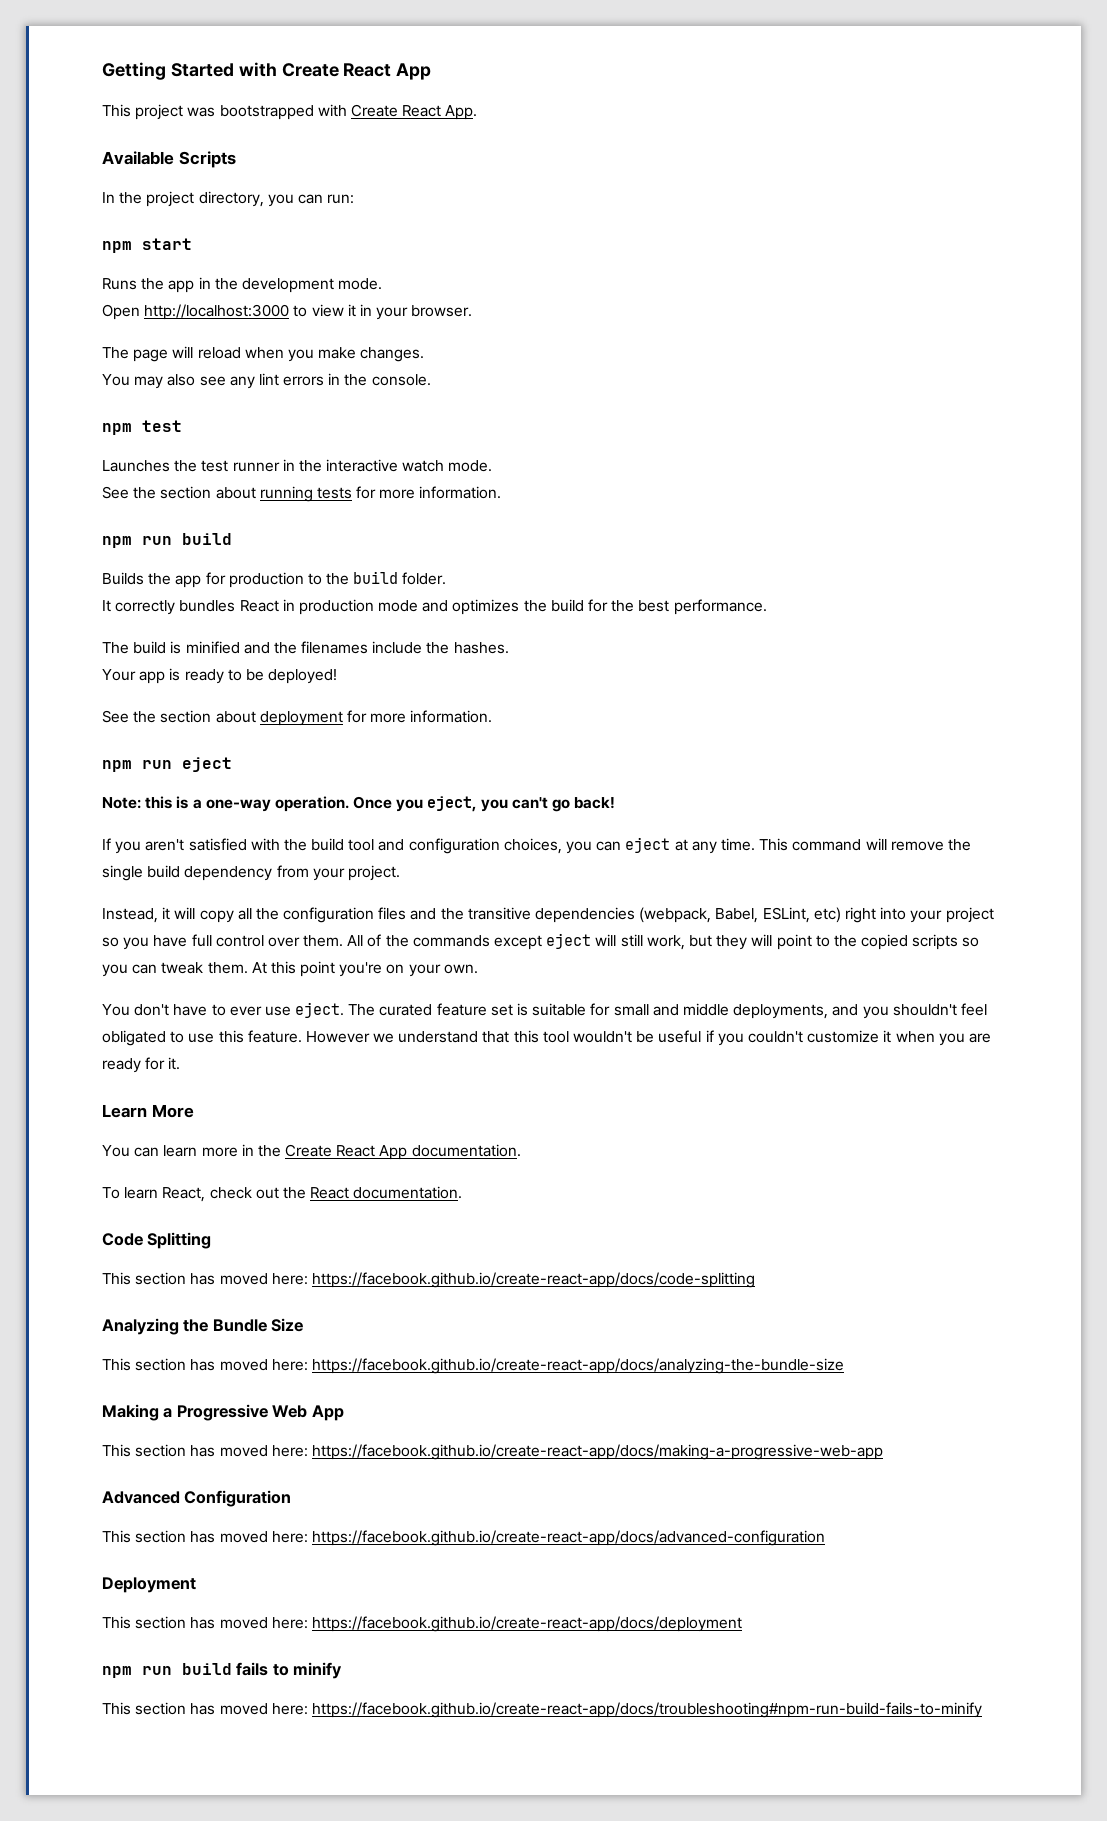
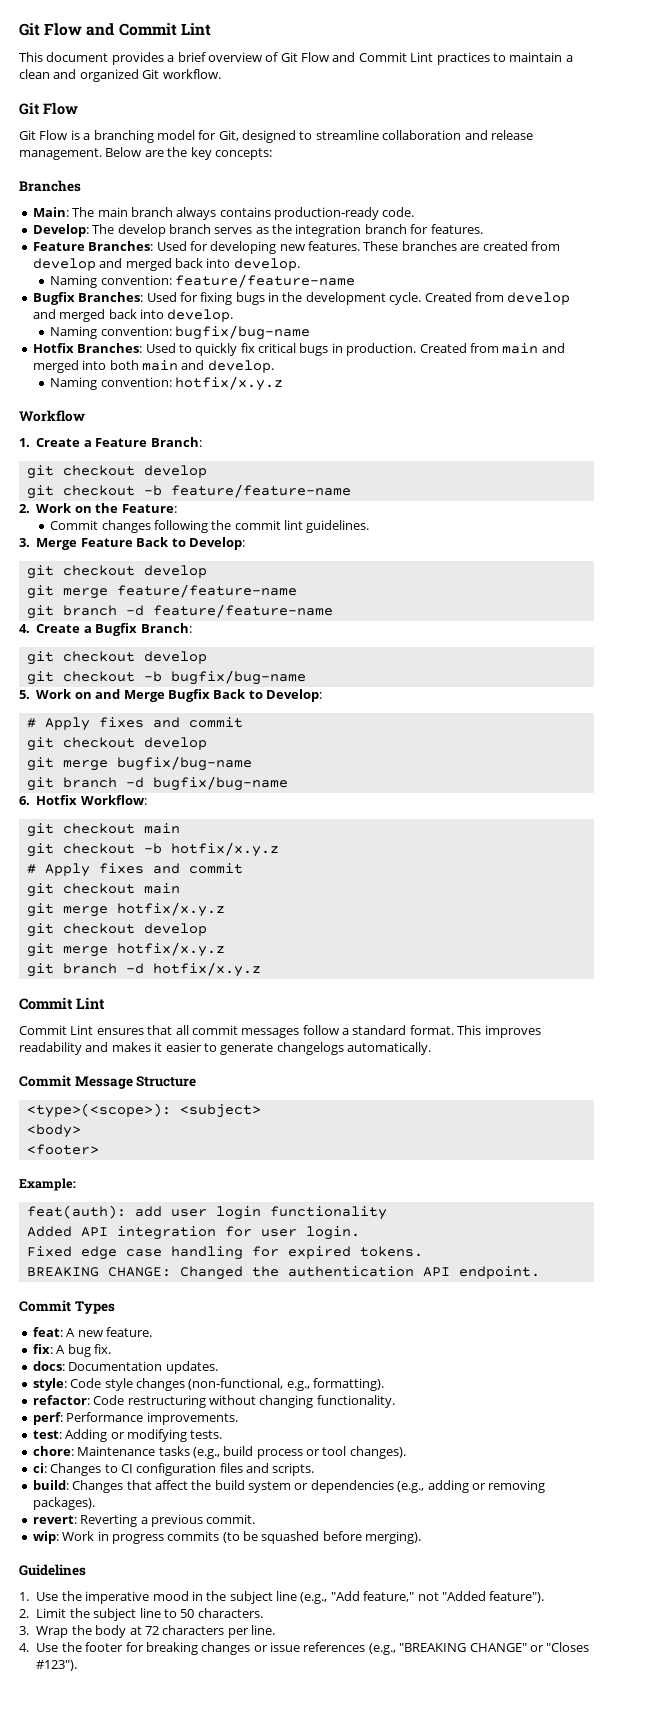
[102,62,432,80] [102,104,478,120] [102,151,236,168] [102,191,355,207] [102,238,192,253] [102,277,383,293] [102,304,473,320] [102,346,425,362] [102,373,431,389] [102,420,182,435] [102,459,493,472] [102,486,502,502] [102,533,232,548] [102,571,447,588] [102,599,767,615] [102,641,509,654] [102,668,338,684] [102,710,493,726] [102,757,232,772] [102,796,616,812] [102,837,971,854] [102,865,400,881] [102,907,994,923] [102,933,980,950] [102,961,478,977] [102,1002,987,1019] [102,1030,991,1046] [102,1057,181,1073] [102,1104,194,1118] [102,1144,521,1160] [102,1186,463,1202] [102,1232,212,1249] [102,1272,755,1288] [102,1318,304,1335] [102,1358,844,1374] [102,1404,344,1421] [102,1444,883,1460] [102,1490,292,1507] [102,1530,825,1546] [102,1577,196,1593] [102,1616,742,1632] [102,1662,343,1679] [102,1702,982,1718] Getting Started with Create React App // This project was bootstrapped with Create React App. // Available Scripts // In the project directory, you can run: // npm start // Runs the app in the development mode. // Open http://localhost:3000 to view it in your browser. // The page will reload when you make changes. // You may also see any lint errors in the console. // npm test // Launches the test runner in the interactive watch mode. // See the section about running tests for more information. // npm run build // Builds the app for production to the build folder. // It correctly bundles React in production mode and optimizes the build for the best performance. // The build is minified and the filenames include the hashes. // Your app is ready to be deployed! // See the section about deployment for more information. // npm run eject // Note: this is a one-way operation. Once you eject, you can't go back! // If you aren't satisfied with the build tool and configuration choices, you can eject at any time. This command will remove the single build dependency from your project. // Instead, it will copy all the configuration files and the transitive dependencies (webpack, Babel, ESLint, etc) right into your project so you have full control over them. All of the commands except eject will still work, but they will point to the copied scripts so you can tweak them. At this point you're on your own. // You don't have to ever use eject. The curated feature set is suitable for small and middle deployments, and you shouldn't feel obligated to use this feature. However we understand that this tool wouldn't be useful if you couldn't customize it when you are ready for it. // Learn More // You can learn more in the Create React App documentation. // To learn React, check out the React documentation. // Code Splitting // This section has moved here: https://facebook.github.io/create-react-app/docs/code-splitting // Analyzing the Bundle Size // This section has moved here: https://facebook.github.io/create-react-app/docs/analyzing-the-bundle-size // Making a Progressive Web App // This section has moved here: https://facebook.github.io/create-react-app/docs/making-a-progressive-web-app // Advanced Configuration // This section has moved here: https://facebook.github.io/create-react-app/docs/advanced-configuration // Deployment // This section has moved here: https://facebook.github.io/create-react-app/docs/deployment // npm run build fails to minify // This section has moved here: https://facebook.github.io/create-react-app/docs/troubleshooting#npm-run-build-fails-to-minify -> [19,23,211,36] [19,52,573,65] [19,69,221,82] [19,102,78,115] [19,130,533,143] [19,147,272,160] [19,180,81,192] [32,207,415,220] [32,224,483,237] [32,241,560,254] [32,258,300,271] [50,274,355,288] [32,292,571,305] [32,309,234,322] [50,325,310,340] [32,343,565,356] [32,360,274,373] [50,376,283,391] [19,410,85,422] [19,437,202,447] [26,465,207,479] [26,484,351,499] [19,503,177,513] [50,520,370,533] [19,537,245,550] [26,565,207,579] [26,584,297,599] [26,604,333,619] [19,623,192,636] [26,651,207,665] [26,670,306,685] [19,689,323,702] [26,717,243,731] [26,737,207,751] [26,756,252,771] [26,776,288,791] [19,795,147,805] [26,823,180,837] [26,842,279,857] [26,863,243,877] [26,883,180,897] [26,902,225,917] [26,923,207,937] [26,942,225,957] [26,962,261,977] [19,997,105,1010] [19,1025,541,1038] [19,1042,431,1055] [19,1075,197,1089] [26,1103,261,1118] [26,1124,81,1138] [26,1144,99,1155] [19,1178,76,1191] [26,1205,387,1220] [26,1226,360,1240] [26,1246,423,1260] [26,1266,540,1280] [19,1300,115,1314] [32,1327,152,1337] [32,1344,111,1357] [32,1361,218,1374] [32,1378,384,1391] [32,1395,395,1408] [32,1412,238,1425] [32,1429,223,1442] [32,1446,406,1459] [32,1463,315,1476] [32,1480,546,1493] [32,1497,95,1510] [32,1514,256,1527] [32,1531,422,1544] [19,1564,86,1576] [19,1591,545,1604] [19,1608,263,1621] [19,1625,276,1638] [19,1642,590,1655] [36,1660,78,1671] Git Flow and Commit Lint // This document provides a brief overview of Git Flow and Commit Lint practices to maintain a clean and organized Git workflow. // Git Flow // Git Flow is a branching model for Git, designed to streamline collaboration and release management. Below are the key concepts: // Branches // Main: The main branch always contains production-ready code. // Develop: The develop branch serves as the integration branch for features. // Feature Branches: Used for developing new features. These branches are created from develop and merged back into develop. // Naming convention: feature/feature-name // Bugfix Branches: Used for fixing bugs in the development cycle. Created from develop and merged back into develop. // Naming convention: bugfix/bug-name // Hotfix Branches: Used to quickly fix critical bugs in production. Created from main and merged into both main and develop. // Naming convention: hotfix/x.y.z // Workflow // 1. Create a Feature Branch: // git checkout develop // git checkout -b feature/feature-name // 2. Work on the Feature: // Commit changes following the commit lint guidelines. // 3. Merge Feature Back to Develop: // git checkout develop // git merge feature/feature-name // git branch -d feature/feature-name // 4. Create a Bugfix Branch: // git checkout develop // git checkout -b bugfix/bug-name // 5. Work on and Merge Bugfix Back to Develop: // # Apply fixes and commit // git checkout develop // git merge bugfix/bug-name // git branch -d bugfix/bug-name // 6. Hotfix Workflow: // git checkout main // git checkout -b hotfix/x.y.z // # Apply fixes and commit // git checkout main // git merge hotfix/x.y.z // git checkout develop // git merge hotfix/x.y.z // git branch -d hotfix/x.y.z // Commit Lint // Commit Lint ensures that all commit messages follow a standard format. This improves readability and makes it easier to generate changelogs automatically. // Commit Message Structure // <type>(<scope>): <subject> // <body> // <footer> // Example: // feat(auth): add user login functionality // Added API integration for user login. // Fixed edge case handling for expired tokens. // BREAKING CHANGE: Changed the authentication API endpoint. // Commit Types // feat: A new feature. // fix: A bug fix. // docs: Documentation updates. // style: Code style changes (non-functional, e.g., formatting). // refactor: Code restructuring without changing functionality. // perf: Performance improvements. // test: Adding or modifying tests. // chore: Maintenance tasks (e.g., build process or tool changes). // ci: Changes to CI configuration files and scripts. // build: Changes that affect the build system or dependencies (e.g., adding or removing packages). // revert: Reverting a previous commit. // wip: Work in progress commits (to be squashed before merging). // Guidelines // 1. Use the imperative mood in the subject line (e.g., "Add feature," not "Added feature"). // 2. Limit the subject line to 50 characters. // 3. Wrap the body at 72 characters per line. // 4. Use the footer for breaking changes or issue references (e.g., "BREAKING CHANGE" or "Closes #123").

